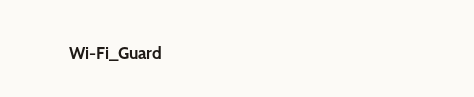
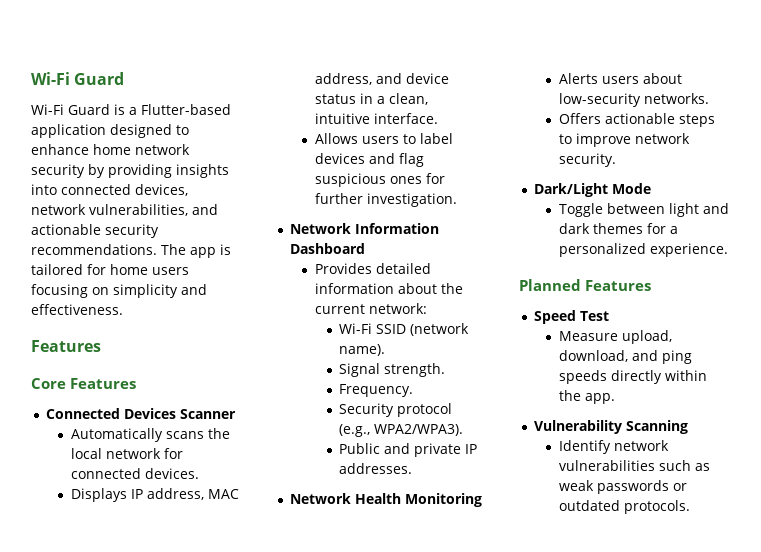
[69,46,162,61] Wi-Fi_Guard -> [31,72,125,85] [31,104,231,115] [31,124,189,138] [31,144,190,155] [31,164,229,178] [31,184,188,196] [31,204,218,216] [31,224,159,238] [31,244,231,258] [31,264,189,275] [31,284,207,298] [31,304,123,315] [31,340,101,352] [31,378,136,389] [46,408,237,419] [70,428,230,442] [70,448,183,459] [70,468,199,479] [70,488,239,502] [314,73,449,85] [314,93,428,105] [314,113,438,124] [314,133,453,144] [314,153,424,167] [314,173,445,187] [314,193,457,207] [290,223,440,234] [290,243,366,254] [314,263,431,274] [314,283,463,294] [314,303,427,314] [339,323,470,336] [339,344,386,356] [339,363,446,377] [339,384,414,397] [339,403,453,417] [339,424,464,437] [339,443,478,457] [339,463,413,474] [290,493,483,507] [558,73,682,84] [558,93,709,107] [558,113,715,127] [558,133,690,147] [558,153,616,167] [534,183,652,197] [558,203,729,217] [558,223,678,234] [558,243,728,257] [519,279,651,291] [534,310,610,324] [558,330,672,344] [558,350,692,364] [558,370,707,384] [558,390,615,404] [534,420,689,434] [558,440,669,454] [558,460,710,471] [558,480,687,494] [558,500,690,514] Wi-Fi Guard // Wi-Fi Guard is a Flutter-based application designed to enhance home network security by providing insights into connected devices, network vulnerabilities, and actionable security recommendations. The app is tailored for home users focusing on simplicity and effectiveness. // Features // Core Features // Connected Devices Scanner // Automatically scans the local network for connected devices. // Displays IP address, MAC address, and device status in a clean, intuitive interface. // Allows users to label devices and flag suspicious ones for further investigation. // Network Information Dashboard // Provides detailed information about the current network: // Wi-Fi SSID (network name). // Signal strength. // Frequency. // Security protocol (e.g., WPA2/WPA3). // Public and private IP addresses. // Network Health Monitoring // Alerts users about low-security networks. // Offers actionable steps to improve network security. // Dark/Light Mode // Toggle between light and dark themes for a personalized experience. // Planned Features // Speed Test // Measure upload, download, and ping speeds directly within the app. // Vulnerability Scanning // Identify network vulnerabilities such as weak passwords or outdated protocols.

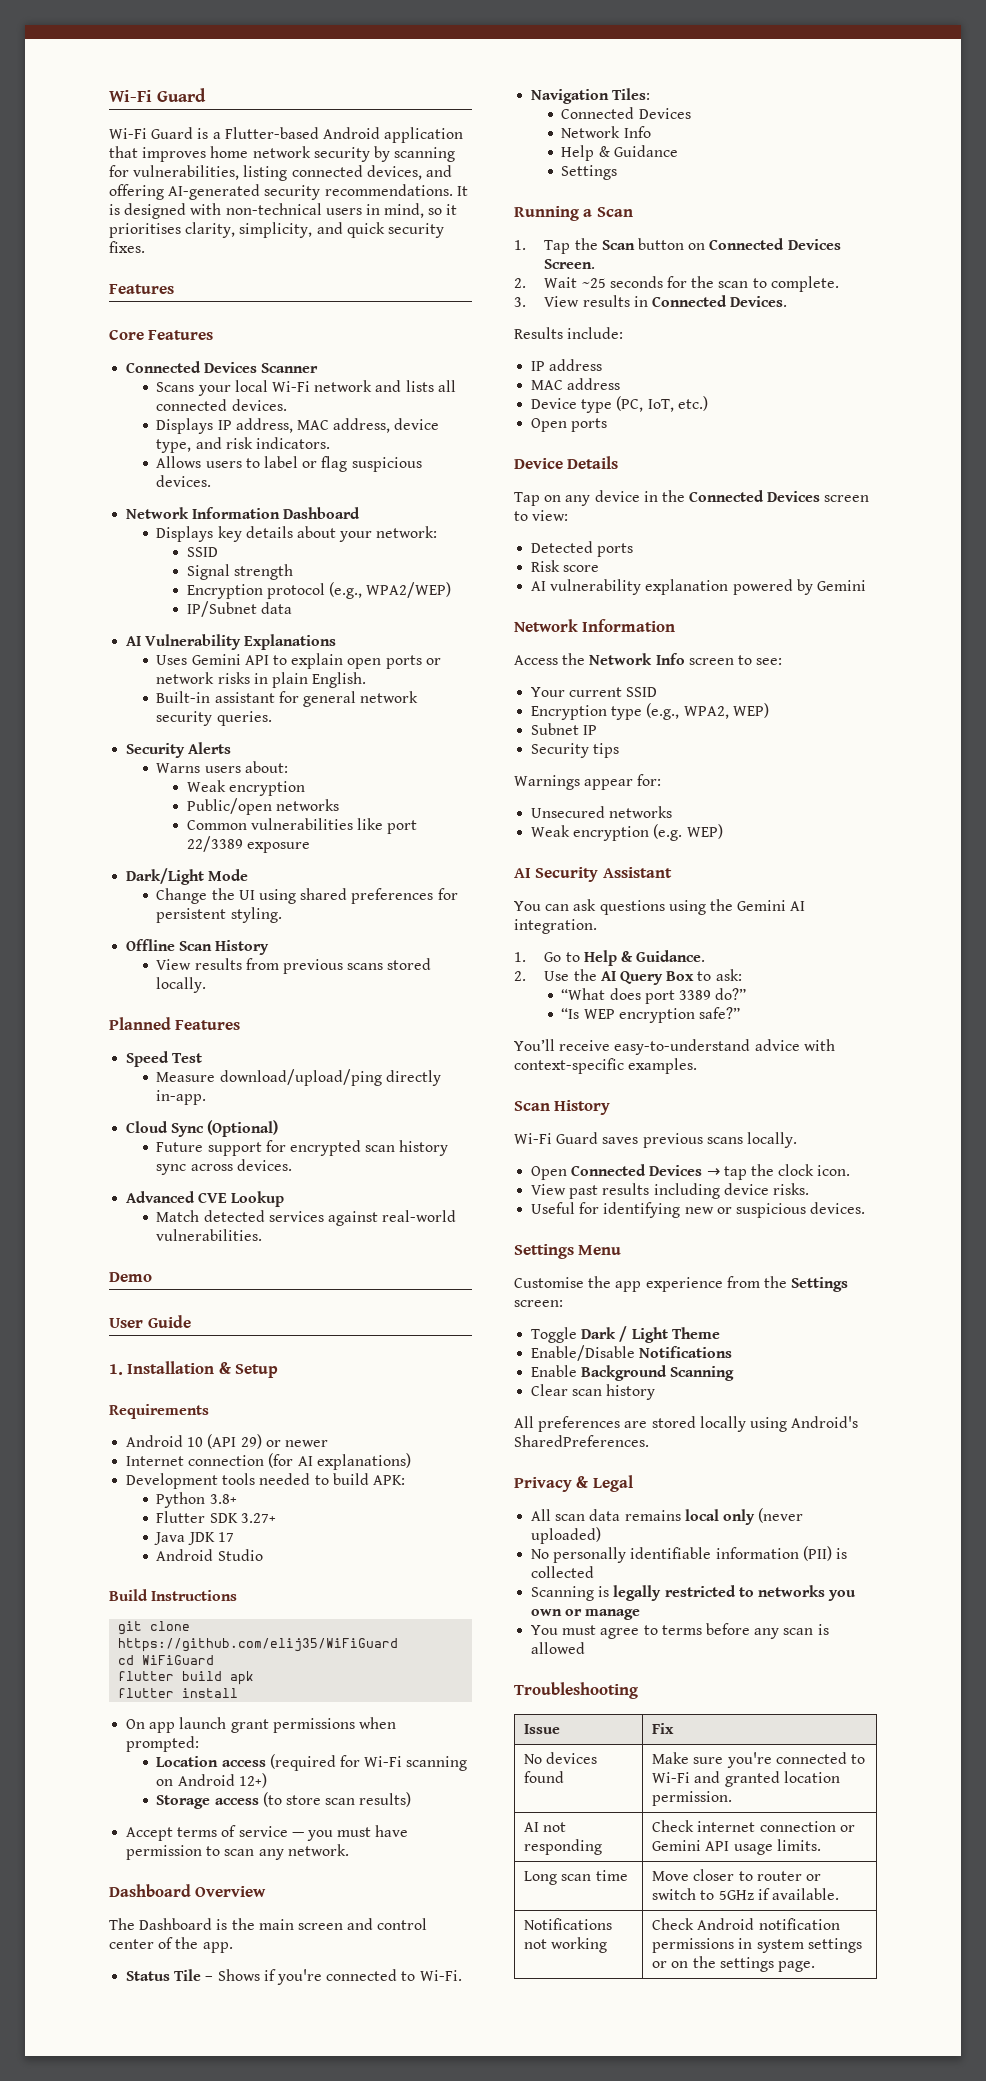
[31,124,189,138] [31,144,190,155] [31,164,229,178] [31,184,188,196] [31,204,218,216] [31,224,159,238] [31,244,231,258] [31,264,189,275] [31,284,207,298] [31,304,123,315] application designed to enhance home network security by providing insights into connected devices, network vulnerabilities, and actionable security recommendations. The app is tailored for home users focusing on simplicity and effectiveness. -> [322,127,464,143] [109,146,456,162] [109,165,452,181] [109,184,468,200] [109,203,458,219] [109,222,444,238] [109,241,145,253] Android application that improves home network security by scanning for vulnerabilities, listing connected devices, and offering AI-generated security recommendations. It is designed with non-technical users in mind, so it prioritises clarity, simplicity, and quick security fixes.
[70,428,230,442] [70,448,183,459] Automatically scans the local network for -> [156,380,456,396] Scans your local Wi-Fi network and lists all
[375,73,449,84] [314,93,428,105] [314,113,438,124] [314,133,453,144] [314,153,424,167] [314,173,445,187] [314,193,457,207] [290,223,440,234] [290,243,366,254] [314,263,431,274] [314,283,463,294] [314,304,365,314] and device status in a clean, intuitive interface. // Allows users to label devices and flag suspicious ones for further investigation. // Network Information Dashboard // Provides detailed information about the current -> [394,418,440,430] [156,437,331,453] [156,456,422,472] [156,475,212,487] [126,507,361,519] [156,526,373,542] device type, and risk indicators. // Allows users to label or flag suspicious devices. // Network Information Dashboard // Displays key details about your
[339,323,470,336] [339,344,386,356] Wi-Fi SSID (network name). -> [186,547,218,557] SSID
[384,363,446,377] [339,384,414,397] [339,403,453,417] [339,424,464,437] [339,443,478,457] [339,463,413,474] [290,493,483,507] [558,73,682,84] [558,93,709,107] [558,113,715,127] [558,133,690,147] [558,153,616,167] [534,183,652,197] [558,203,729,217] [558,223,678,234] [558,243,728,257] strength. // Frequency. // Security protocol (e.g., WPA2/WPA3). // Public and private IP addresses. // Network Health Monitoring // Alerts users about low-security networks. // Offers actionable steps to improve network security. // Dark/Light Mode // Toggle between light and dark themes for a personalized experience. -> [234,564,294,580] [186,582,452,599] [186,601,293,617] [126,634,337,650] [156,653,441,669] [156,672,367,688] [156,691,419,707] [156,711,272,726] [126,742,232,758] [156,761,288,773] [186,780,306,796] [186,798,340,815] [186,818,418,834] [186,836,311,853] [126,868,249,885] [156,888,458,904] [156,907,282,923] [126,939,270,955] [156,958,432,974] [156,977,207,993] strength // Encryption protocol (e.g., WPA2/WEP) // IP/Subnet data // AI Vulnerability Explanations // Uses Gemini API to explain open ports or network risks in plain English. // Built-in assistant for general network security queries. // Security Alerts // Warns users about: // Weak encryption // Public/open networks // Common vulnerabilities like port 22/3389 exposure // Dark/Light Mode // Change the UI using shared preferences for persistent styling. // Offline Scan History // View results from previous scans stored locally.
[621,330,672,344] [558,350,692,364] [558,370,707,384] [558,390,615,404] [534,420,689,434] [558,440,669,454] [558,460,710,471] [558,480,687,494] [558,500,690,514] upload, download, and ping speeds directly within the app. // Vulnerability Scanning // Identify network vulnerabilities such as weak passwords or outdated protocols. -> [219,1069,441,1086] [156,1090,207,1105] [126,1120,279,1137] [156,1140,449,1156] [156,1159,292,1175] [126,1191,285,1207] [156,1210,457,1226] [156,1229,263,1241] [109,1272,152,1282] [109,1315,191,1328] [109,1361,279,1378] [109,1404,209,1419] [126,1434,328,1449] [126,1453,411,1470] [126,1473,405,1489] [156,1492,237,1508] [156,1511,276,1523] [154,1532,234,1545] [156,1549,263,1561] [109,1589,238,1601] [118,1621,191,1635] [118,1638,399,1652] [118,1655,215,1665] [118,1671,255,1685] [118,1688,239,1698] [126,1717,396,1733] [126,1736,200,1752] [156,1754,468,1771] [156,1773,267,1788] [156,1792,412,1809] [126,1825,409,1841] [126,1844,349,1860] [109,1884,267,1897] [109,1918,428,1930] [109,1937,233,1953] [126,1969,462,1985] [531,88,651,104] [561,107,691,119] [561,126,651,138] [561,145,678,161] [561,165,618,180] [514,206,633,221] [514,238,841,254] [544,259,596,269] [514,276,839,292] [514,295,788,307] [514,327,624,339] [531,359,603,371] [531,378,621,390] [531,396,708,413] [531,418,608,432] [514,456,619,469] [514,490,870,506] [514,510,569,521] [531,541,634,557] [531,560,600,572] [531,579,866,595] [514,619,676,632] [514,653,783,665] [531,687,658,697] [531,703,769,720] [531,723,598,735] [531,743,620,758] [514,774,662,790] [531,806,673,818] [531,824,723,841] [514,867,672,882] [514,899,806,915] [514,919,597,934] [514,950,706,966] [514,969,742,985] [561,988,747,1004] [561,1007,741,1023] [514,1039,835,1055] [514,1058,698,1074] [514,1100,611,1115] [514,1132,797,1148] [531,1164,851,1180] [531,1183,809,1199] [531,1202,866,1218] [514,1244,622,1259] [514,1276,849,1292] [514,1300,563,1307] [531,1326,720,1343] [531,1345,733,1361] [531,1365,735,1381] [531,1384,656,1400] [514,1416,859,1432] [514,1435,649,1447] [514,1475,633,1492] [531,1508,804,1525] [531,1527,602,1544] [531,1546,847,1563] [531,1566,595,1578] [531,1585,857,1601] [531,1609,641,1620] [531,1623,829,1639] [531,1642,586,1654] [514,1682,638,1699] [524,1724,561,1734] [652,1723,675,1734] [524,1752,598,1764] [524,1771,565,1783] [652,1752,865,1768] [652,1771,840,1787] [652,1791,733,1806] [524,1822,567,1832] [524,1839,603,1855] [652,1820,855,1832] [652,1839,821,1855] [524,1870,628,1885] [652,1869,821,1881] [652,1888,839,1900] [524,1918,613,1930] [524,1937,608,1953] [652,1918,840,1930] [652,1938,862,1953] [652,1956,815,1972] download/upload/ping directly in-app. // Cloud Sync (Optional) // Future support for encrypted scan history sync across devices. // Advanced CVE Lookup // Match detected services against real-world vulnerabilities. // Demo // User Guide // 1. Installation & Setup // Requirements // Android 10 (API 29) or newer // Internet connection (for AI explanations) // Development tools needed to build APK: // Python 3.8+ // Flutter SDK 3.27+ // Java JDK 17 // Android Studio // Build Instructions // git clone https://github.com/elij35/WiFiGuard // cd WiFiGuard // flutter build apk // flutter install // On app launch grant permissions when prompted: // Location access (required for Wi-Fi scanning on Android 12+) // Storage access (to store scan results) // Accept terms of service — you must have permission to scan any network. // Dashboard Overview // The Dashboard is the main screen and control center of the app. // Status Tile – Shows if you're connected to Wi-Fi. // Navigation Tiles: // Connected Devices // Network Info // Help & Guidance // Settings // Running a Scan // 1. Tap the Scan button on Connected Devices Screen. // 2. Wait ~25 seconds for the scan to complete. // 3. View results in Connected Devices. // Results include: // IP address // MAC address // Device type (PC, IoT, etc.) // Open ports // Device Details // Tap on any device in the Connected Devices screen to view: // Detected ports // Risk score // AI vulnerability explanation powered by Gemini // Network Information // Access the Network Info screen to see: // Your current SSID // Encryption type (e.g., WPA2, WEP) // Subnet IP // Security tips // Warnings appear for: // Unsecured networks // Weak encryption (e.g. WEP) // AI Security Assistant // You can ask questions using the Gemini AI integration. // 1. Go to Help & Guidance. // 2. Use the AI Query Box to ask: // “What does port 3389 do?” // “Is WEP encryption safe?” // You’ll receive easy-to-understand advice with context-specific examples. // Scan History // Wi-Fi Guard saves previous scans locally. // Open Connected Devices → tap the clock icon. // View past results including device risks. // Useful for identifying new or suspicious devices. // Settings Menu // Customise the app experience from the Settings screen: // Toggle Dark / Light Theme // Enable/Disable Notifications // Enable Background Scanning // Clear scan history // All preferences are stored locally using Android's SharedPreferences. // Privacy & Legal // All scan data remains local only (never uploaded) // No personally identifiable information (PII) is collected // Scanning is legally restricted to networks you own or manage // You must agree to terms before any scan is allowed // Troubleshooting // Issue | Fix // No devices found | Make sure you're connected to Wi-Fi and granted location permission. // AI not responding | Check internet connection or Gemini API usage limits. // Long scan time | Move closer to router or switch to 5GHz if available. // Notifications not working | Check Android notification permissions in system settings or on the settings page.

